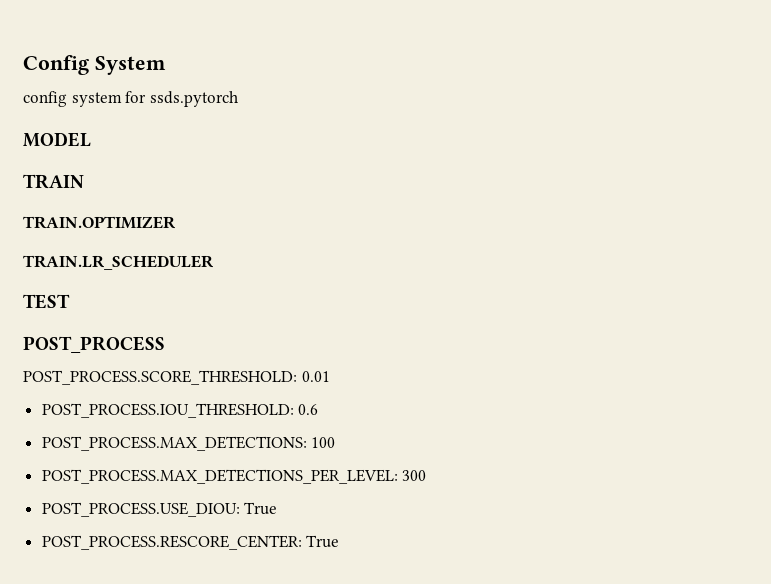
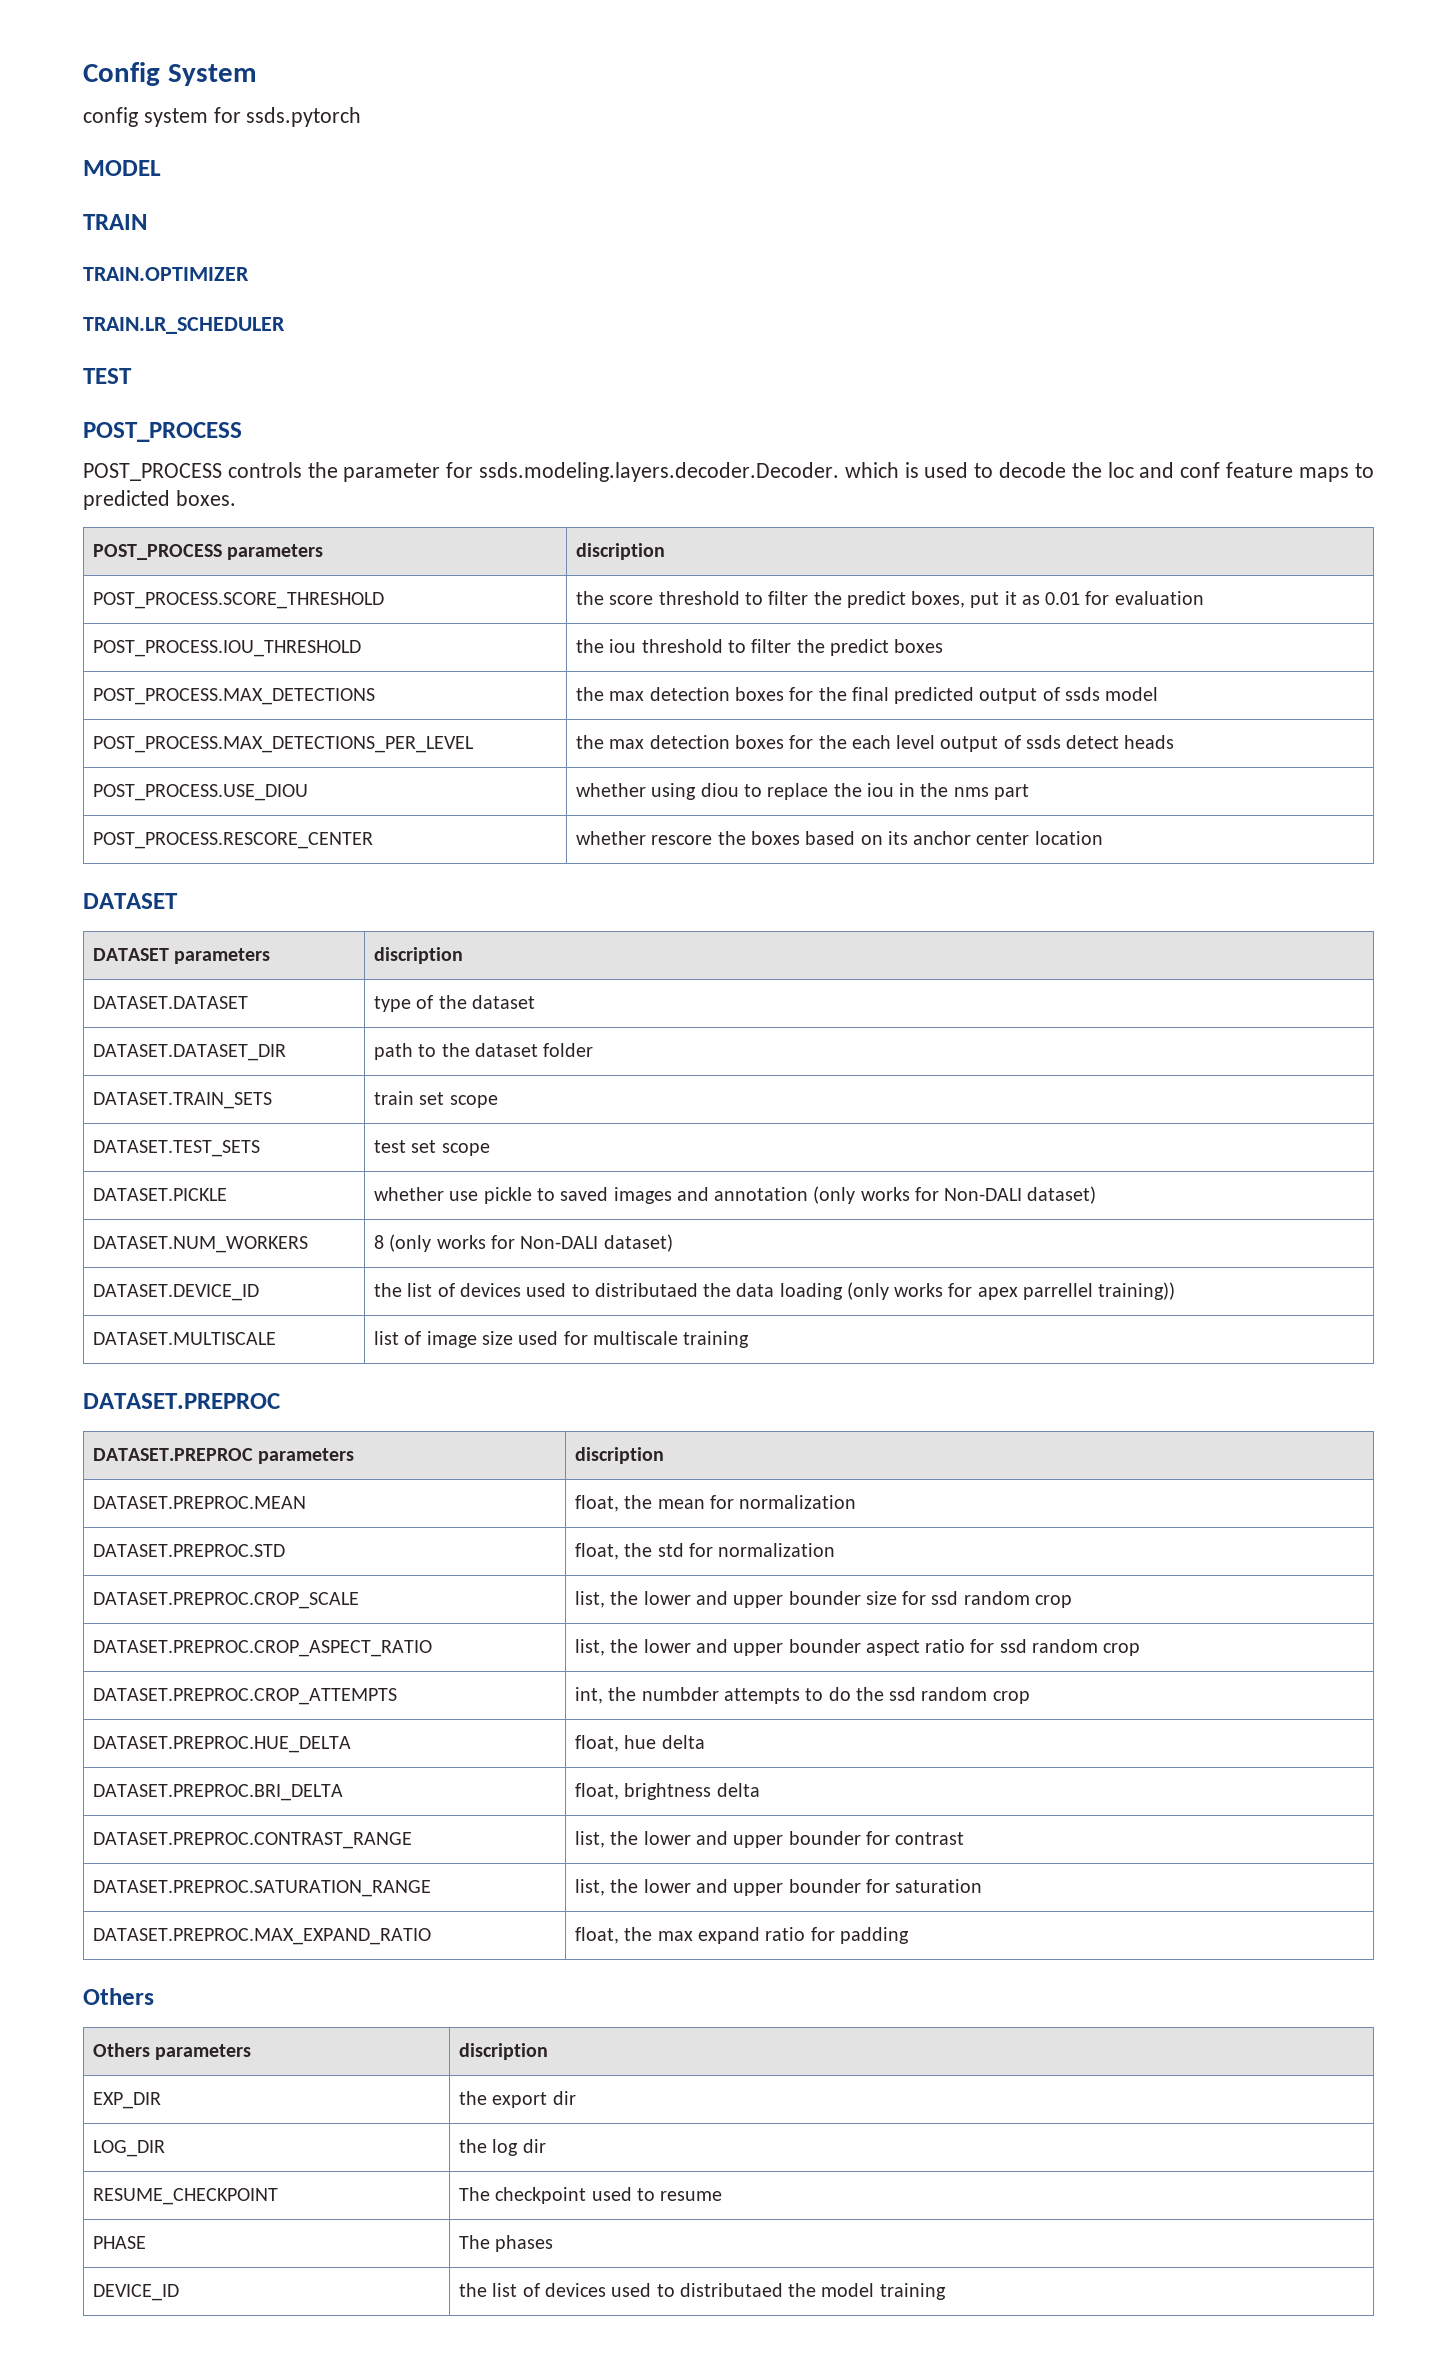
[23,370,330,385] [41,403,319,418] [41,436,336,451] [41,469,427,484] [41,502,278,517] [41,535,340,550] POST_PROCESS.SCORE_THRESHOLD: 0.01 // POST_PROCESS.IOU_THRESHOLD: 0.6 // POST_PROCESS.MAX_DETECTIONS: 100 // POST_PROCESS.MAX_DETECTIONS_PER_LEVEL: 300 // POST_PROCESS.USE_DIOU: True // POST_PROCESS.RESCORE_CENTER: True -> [83,462,1374,482] [83,490,236,510] [93,544,324,560] [576,543,666,560] [93,592,385,609] [576,591,1204,608] [93,640,362,657] [576,639,944,656] [93,688,376,705] [576,687,1159,704] [93,736,475,753] [576,735,1175,752] [93,784,309,801] [576,783,1029,800] [93,832,374,849] [576,831,1103,845] [83,893,178,909] [93,948,271,964] [374,947,464,964] [93,996,249,1009] [374,995,535,1012] [93,1044,287,1061] [374,1043,594,1060] [93,1092,273,1109] [374,1091,498,1108] [93,1140,261,1157] [374,1140,490,1156] [93,1188,228,1201] [374,1186,1097,1204] [93,1236,309,1253] [374,1234,673,1252] [93,1284,260,1301] [374,1282,1176,1300] [93,1332,277,1345] [374,1331,750,1348] [83,1393,280,1409] [93,1448,355,1464] [575,1447,665,1464] [93,1496,307,1509] [575,1495,857,1512] [93,1544,286,1557] [575,1543,836,1560] [93,1592,360,1609] [575,1591,1072,1608] [93,1640,433,1657] [575,1639,1141,1656] [93,1688,398,1705] [575,1687,1030,1704] [93,1736,352,1753] [575,1735,705,1752] [93,1784,344,1801] [575,1783,760,1800] [93,1832,413,1849] [575,1831,965,1848] [93,1880,432,1897] [575,1879,983,1896] [93,1928,432,1945] [575,1927,909,1944] [83,1988,154,2005] [93,2043,252,2060] [459,2043,549,2060] [93,2092,162,2109] [459,2091,576,2108] [93,2140,166,2157] [459,2139,546,2156] [93,2188,279,2205] [459,2187,723,2204] [93,2236,147,2249] [459,2235,554,2252] [93,2284,180,2301] [459,2283,946,2300] POST_PROCESS controls the parameter for ssds.modeling.layers.decoder.Decoder. which is used to decode the loc and conf feature maps to predicted boxes. // POST_PROCESS parameters | discription // POST_PROCESS.SCORE_THRESHOLD | the score threshold to filter the predict boxes, put it as 0.01 for evaluation // POST_PROCESS.IOU_THRESHOLD | the iou threshold to filter the predict boxes // POST_PROCESS.MAX_DETECTIONS | the max detection boxes for the final predicted output of ssds model // POST_PROCESS.MAX_DETECTIONS_PER_LEVEL | the max detection boxes for the each level output of ssds detect heads // POST_PROCESS.USE_DIOU | whether using diou to replace the iou in the nms part // POST_PROCESS.RESCORE_CENTER | whether rescore the boxes based on its anchor center location // DATASET // DATASET parameters | discription // DATASET.DATASET | type of the dataset // DATASET.DATASET_DIR | path to the dataset folder // DATASET.TRAIN_SETS | train set scope // DATASET.TEST_SETS | test set scope // DATASET.PICKLE | whether use pickle to saved images and annotation (only works for Non-DALI dataset) // DATASET.NUM_WORKERS | 8 (only works for Non-DALI dataset) // DATASET.DEVICE_ID | the list of devices used to distributaed the data loading (only works for apex parrellel training)) // DATASET.MULTISCALE | list of image size used for multiscale training // DATASET.PREPROC // DATASET.PREPROC parameters | discription // DATASET.PREPROC.MEAN | float, the mean for normalization // DATASET.PREPROC.STD | float, the std for normalization // DATASET.PREPROC.CROP_SCALE | list, the lower and upper bounder size for ssd random crop // DATASET.PREPROC.CROP_ASPECT_RATIO | list, the lower and upper bounder aspect ratio for ssd random crop // DATASET.PREPROC.CROP_ATTEMPTS | int, the numbder attempts to do the ssd random crop // DATASET.PREPROC.HUE_DELTA | float, hue delta // DATASET.PREPROC.BRI_DELTA | float, brightness delta // DATASET.PREPROC.CONTRAST_RANGE | list, the lower and upper bounder for contrast // DATASET.PREPROC.SATURATION_RANGE | list, the lower and upper bounder for saturation // DATASET.PREPROC.MAX_EXPAND_RATIO | float, the max expand ratio for padding // Others // Others parameters | discription // EXP_DIR | the export dir // LOG_DIR | the log dir // RESUME_CHECKPOINT | The checkpoint used to resume // PHASE | The phases // DEVICE_ID | the list of devices used to distributaed the model training

